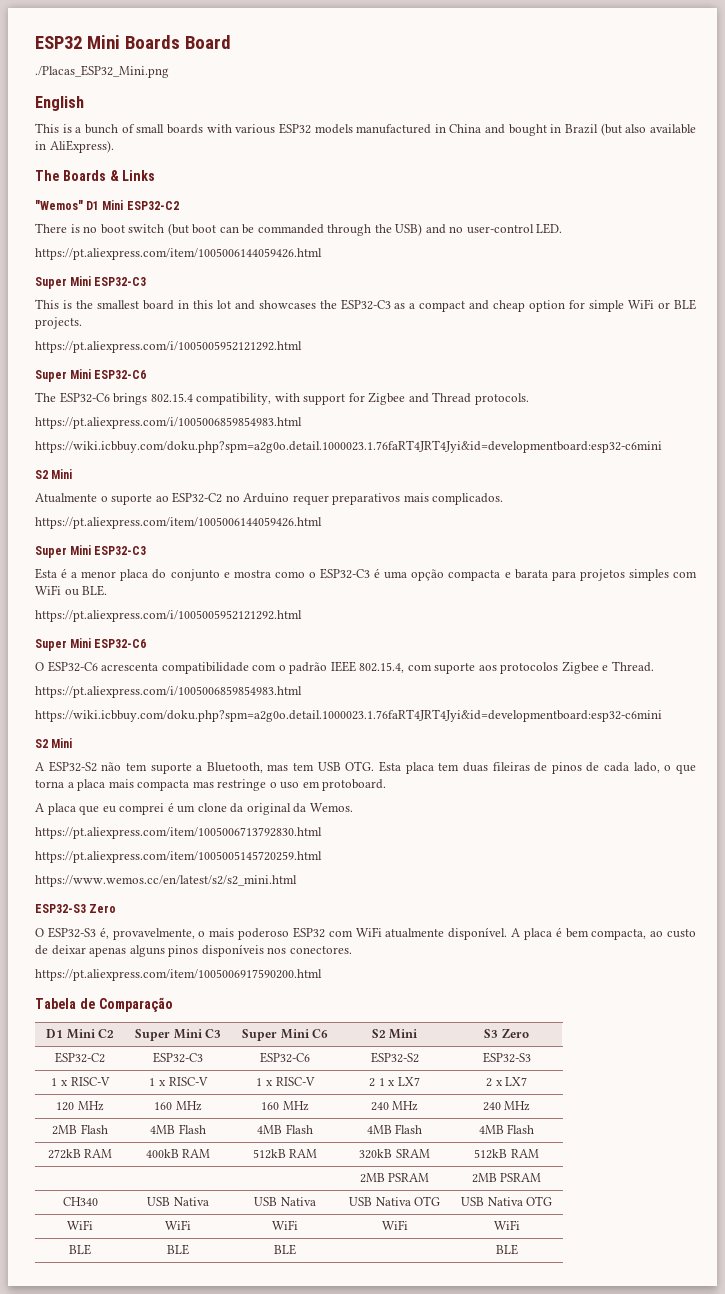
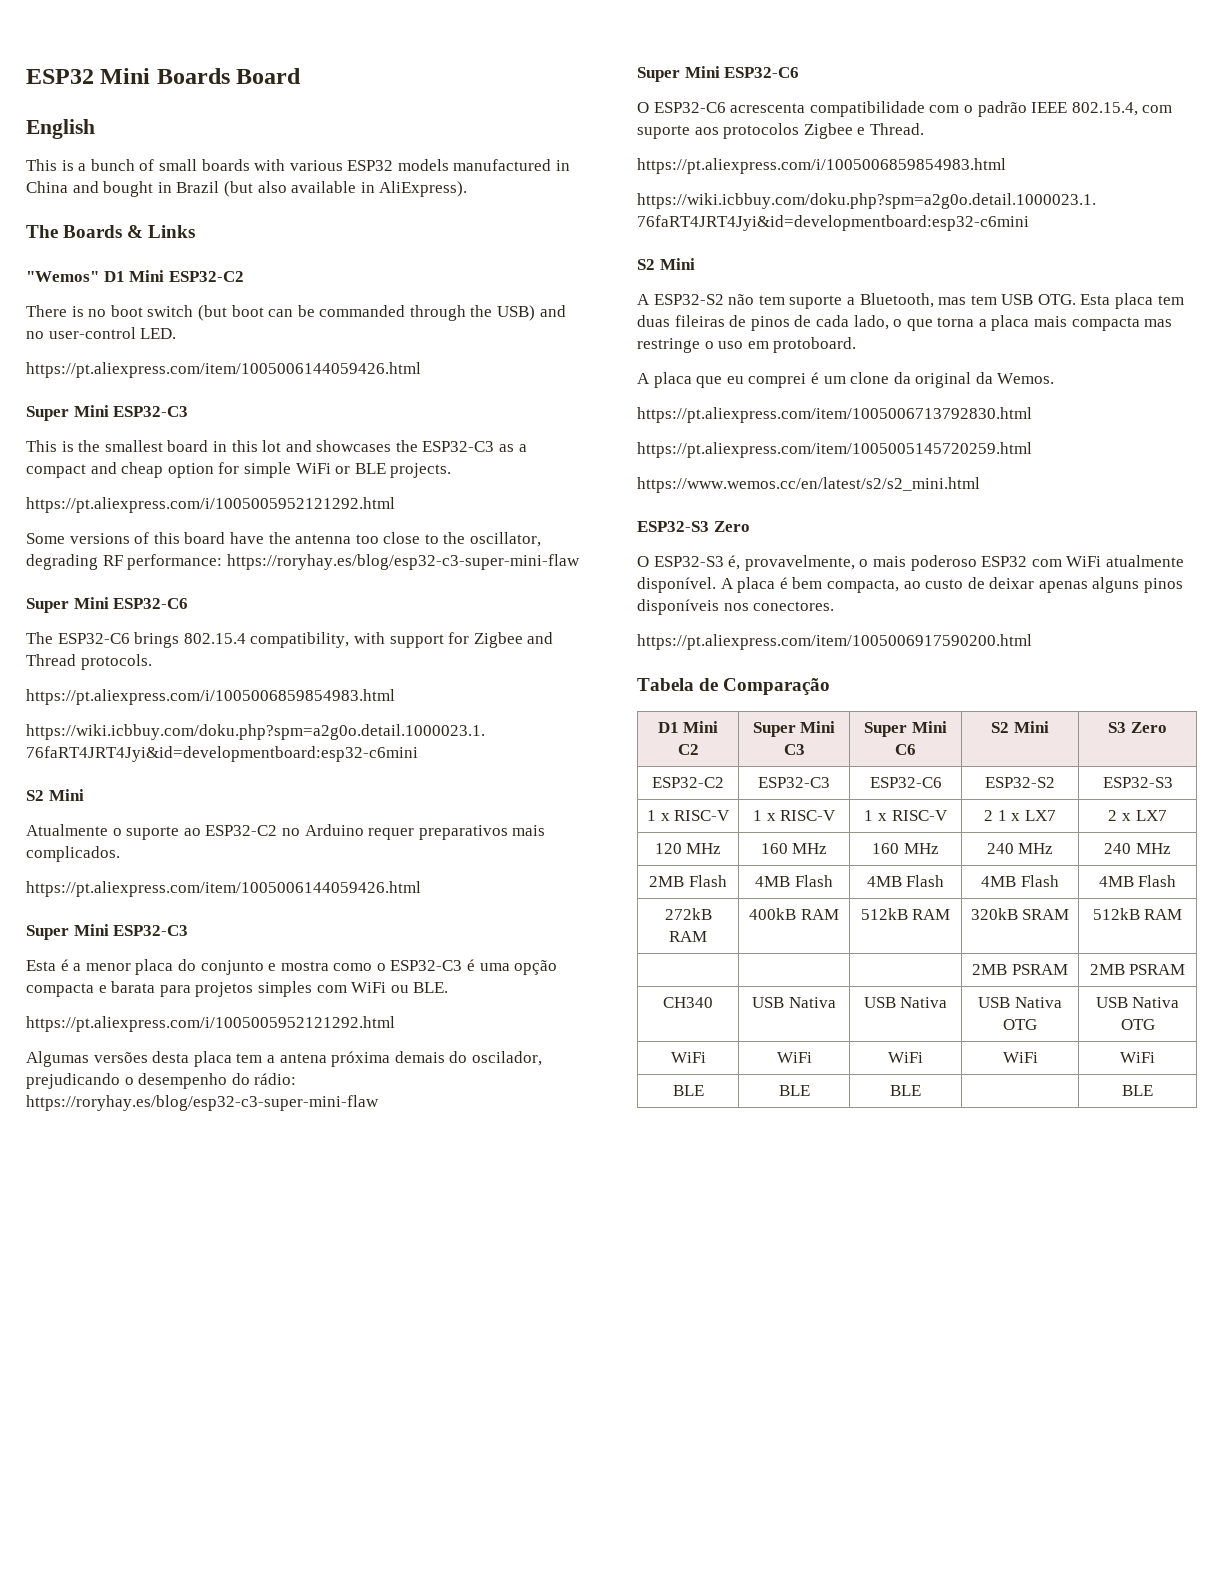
[35,65,169,78] // ./Placas_ESP32_Mini.png -> (302, 76) none
(302, 347) none -> [26,532,542,547] [26,554,580,570] // Some versions of this board have the antenna too close to the oscillator, degrading RF performance: https://roryhay.es/blog/esp32-c3-super-mini-flaw
(302, 616) none -> [26,1051,542,1067] [26,1073,297,1089] [26,1095,379,1111] // Algumas versões desta placa tem a antena próxima demais do oscilador, prejudicando o desempenho do rádio: https://roryhay.es/blog/esp32-c3-super-mini-flaw

